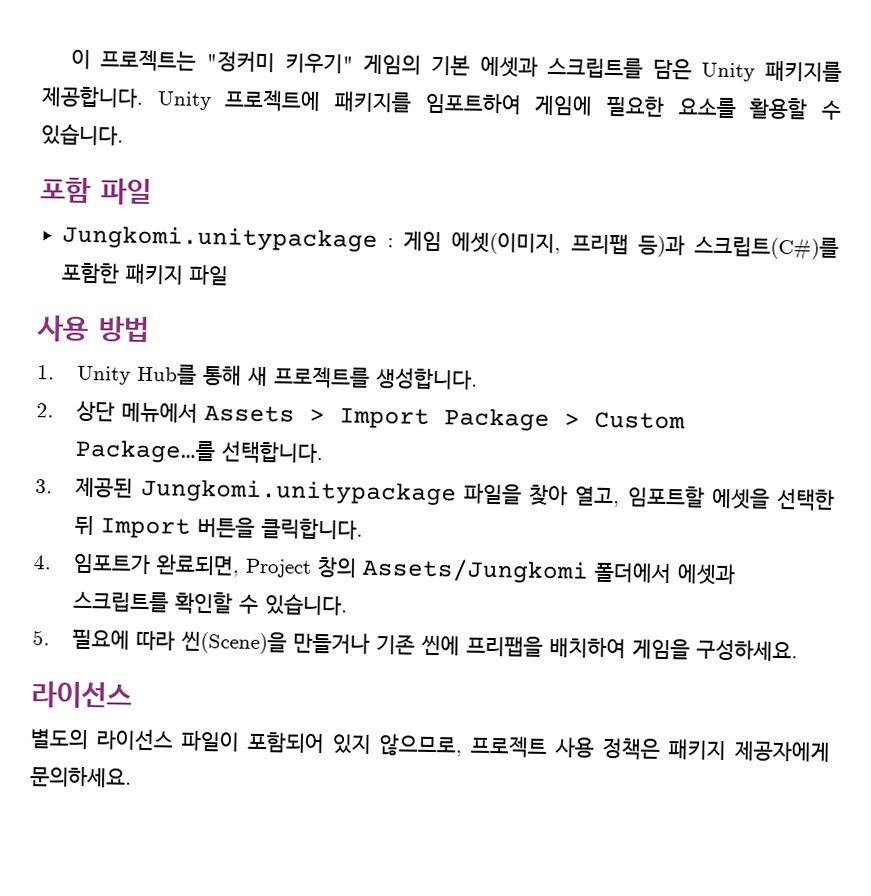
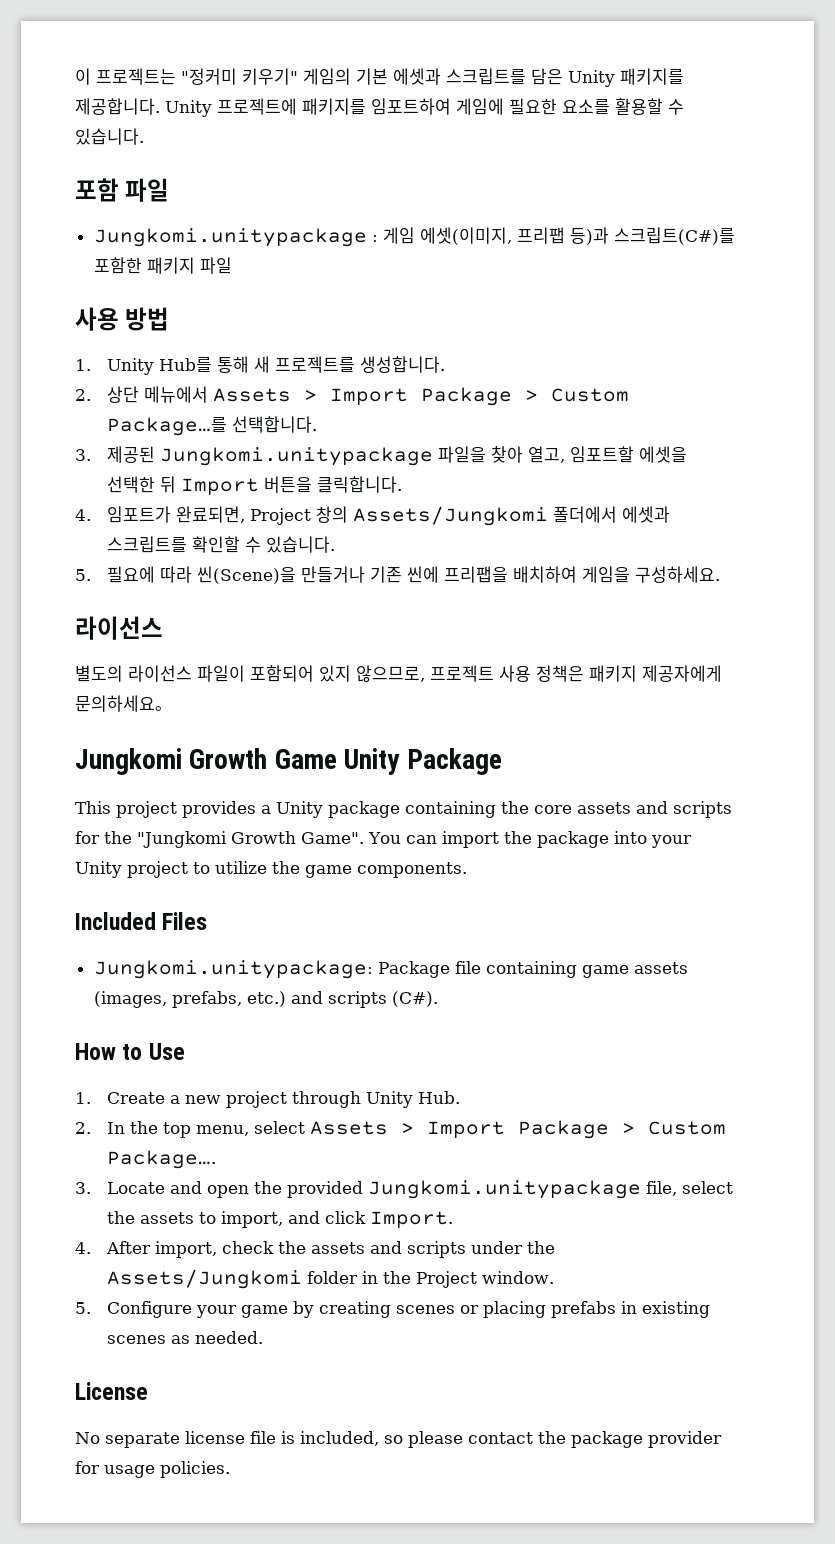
[30,766,132,788] 문의하세요. -> [75,695,172,712] [75,748,502,775] [75,801,732,818] [75,831,692,848] [75,861,467,878] [75,912,208,930] [93,960,688,979] [93,991,438,1008] [75,1043,185,1060] [75,1091,461,1108] [75,1120,727,1139] [107,1150,217,1169] [75,1180,734,1199] [107,1211,454,1229] [75,1241,556,1258] [107,1269,555,1289] [75,1301,711,1318] [107,1331,264,1344] [75,1382,148,1400] [75,1431,722,1448] [75,1461,230,1478] 문의하세요。 // Jungkomi Growth Game Unity Package // This project provides a Unity package containing the core assets and scripts for the "Jungkomi Growth Game". You can import the package into your Unity project to utilize the game components. // Included Files // Jungkomi.unitypackage: Package file containing game assets (images, prefabs, etc.) and scripts (C#). // How to Use // 1. Create a new project through Unity Hub. // 2. In the top menu, select Assets > Import Package > Custom Package…. // 3. Locate and open the provided Jungkomi.unitypackage file, select the assets to import, and click Import. // 4. After import, check the assets and scripts under the Assets/Jungkomi folder in the Project window. // 5. Configure your game by creating scenes or placing prefabs in existing scenes as needed. // License // No separate license file is included, so please contact the package provider for usage policies.

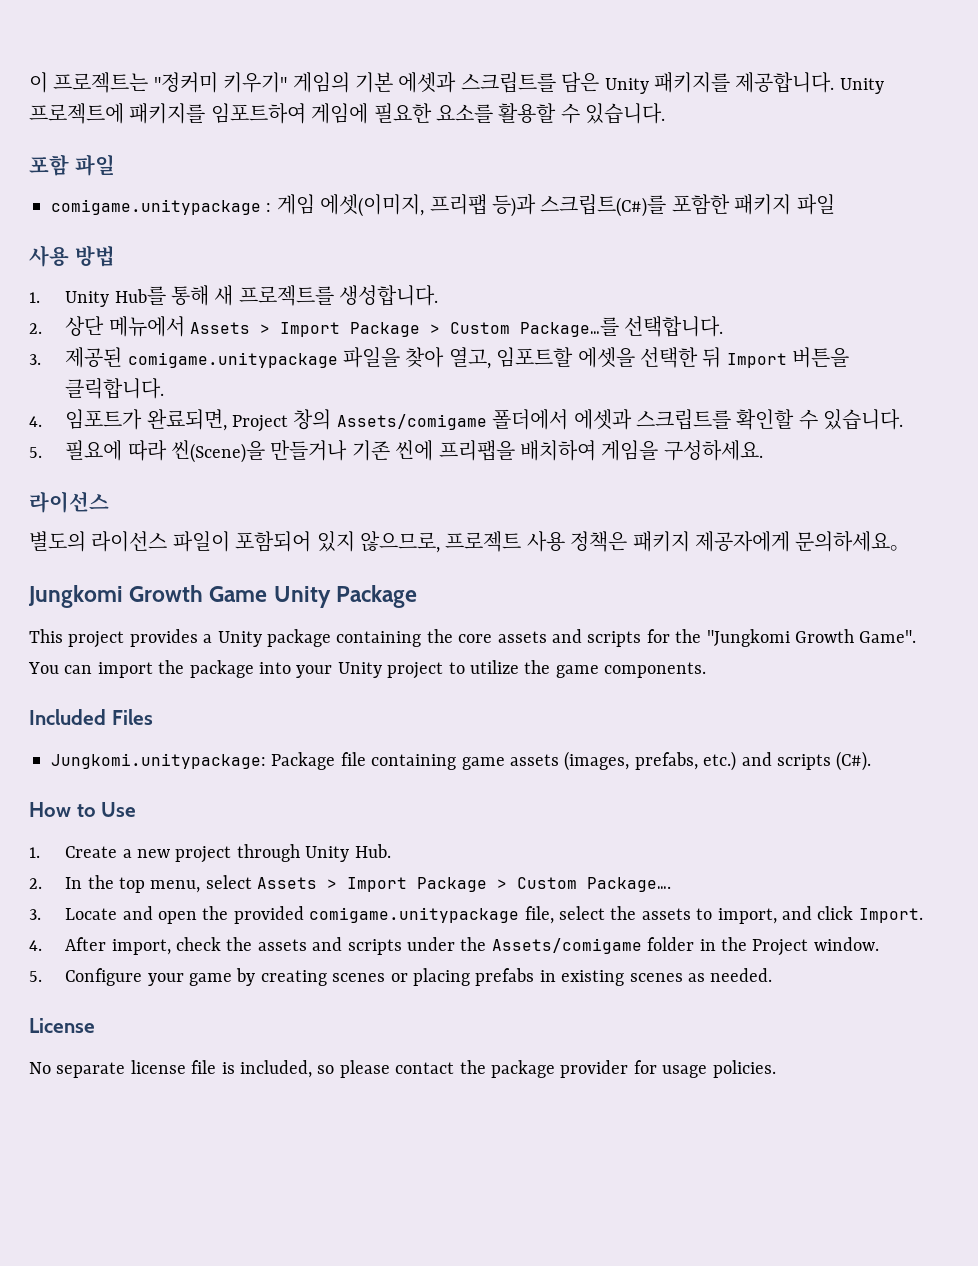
[93,228,367,247] Jungkomi.unitypackage -> [51,199,261,215] comigame.unitypackage
[160,447,434,466] Jungkomi.unitypackage -> [127,352,338,368] comigame.unitypackage
[353,506,549,526] Assets/Jungkomi -> [336,414,487,430] Assets/comigame
[368,1180,642,1199] Jungkomi.unitypackage -> [309,907,520,923] comigame.unitypackage
[107,1269,303,1289] Assets/Jungkomi -> [491,938,642,954] Assets/comigame

